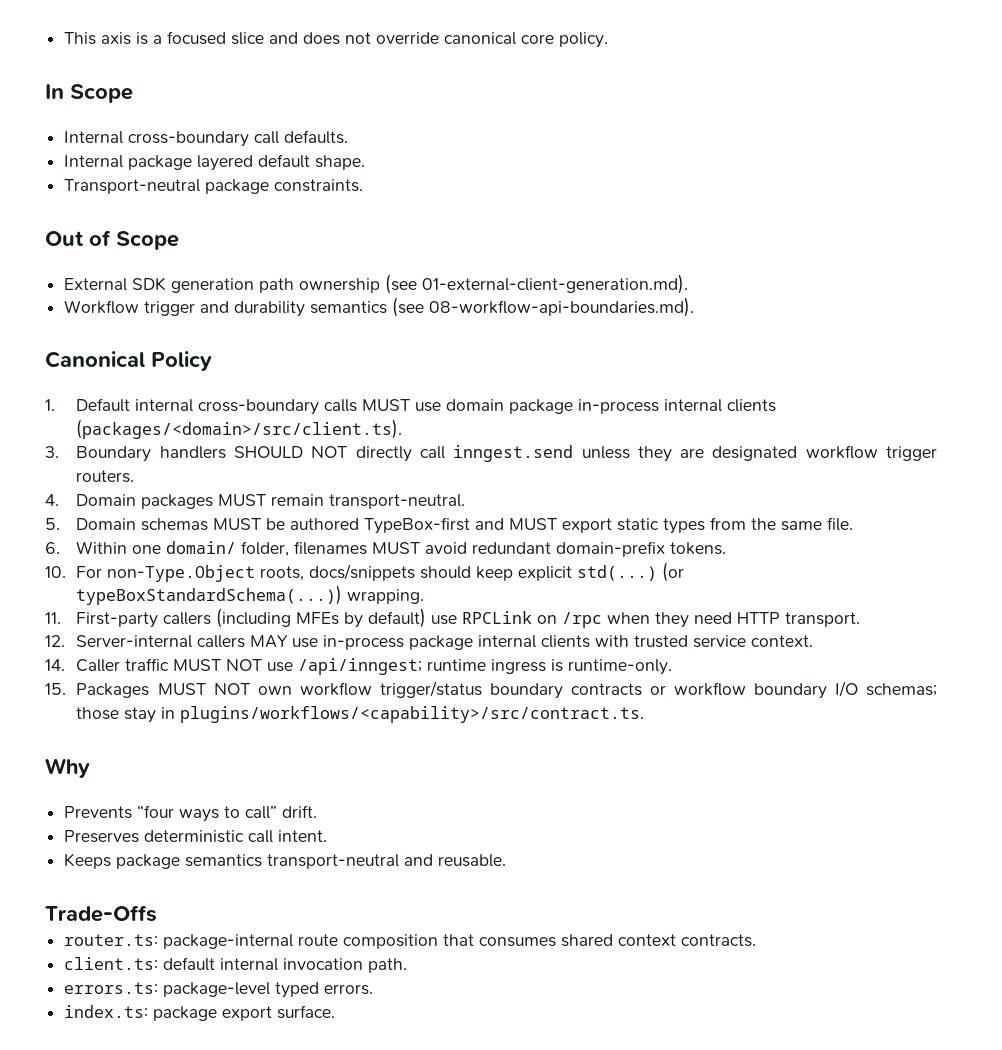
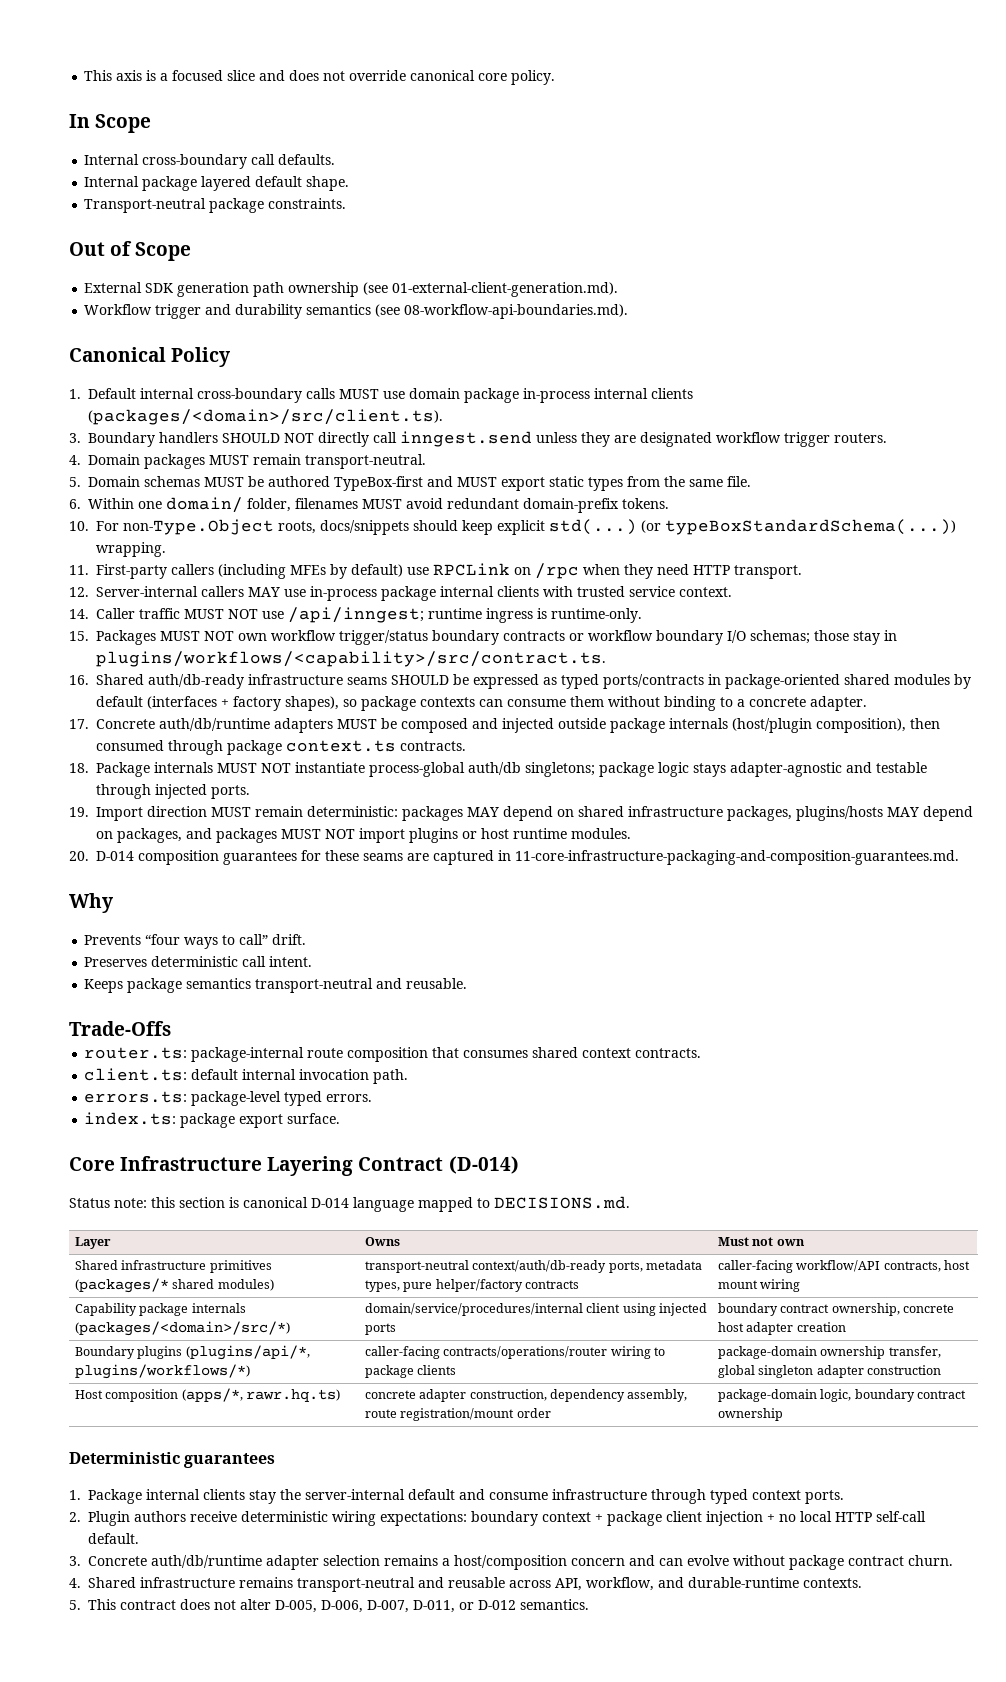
(645, 714) none -> [69,674,971,689] [96,696,867,711] [69,718,940,733] [96,740,466,755] [69,762,927,777] [96,784,250,799] [69,806,973,821] [96,828,631,843] [69,850,959,865] // 16. Shared auth/db-ready infrastructure seams SHOULD be expressed as typed ports/contracts in package-oriented shared modules by default (interfaces + factory shapes), so package contexts can consume them without binding to a concrete adapter. // 17. Concrete auth/db/runtime adapters MUST be composed and injected outside package internals (host/plugin composition), then consumed through package context.ts contracts. // 18. Package internals MUST NOT instantiate process-global auth/db singletons; package logic stays adapter-agnostic and testable through injected ports. // 19. Import direction MUST remain deterministic: packages MAY depend on shared infrastructure packages, plugins/hosts MAY depend on packages, and packages MUST NOT import plugins or host runtime modules. // 20. D-014 composition guarantees for these seams are captured in 11-core-infrastructure-packaging-and-composition-guarantees.md.
(336, 1012) none -> [69,1156,519,1176] [69,1196,630,1212] [74,1237,111,1249] [364,1237,400,1246] [717,1237,805,1246] [74,1260,272,1273] [74,1278,274,1293] [364,1260,703,1273] [364,1279,580,1292] [717,1260,971,1273] [717,1279,801,1292] [74,1303,246,1316] [74,1321,290,1336] [364,1303,708,1316] [364,1323,396,1335] [717,1303,955,1316] [717,1322,846,1335] [74,1345,310,1360] [74,1364,250,1379] [364,1346,666,1359] [364,1365,457,1378] [717,1346,941,1359] [717,1365,942,1378] [74,1388,341,1402] [364,1389,688,1402] [364,1408,551,1421] [717,1389,967,1402] [717,1408,783,1421] [69,1452,276,1468] [69,1489,844,1504] [69,1511,926,1526] [88,1533,139,1544] [69,1555,953,1570] [69,1577,862,1592] [69,1599,589,1613] // Core Infrastructure Layering Contract (D-014) // Status note: this section is canonical D-014 language mapped to DECISIONS.md. // Layer | Owns | Must not own // Shared infrastructure primitives (packages/* shared modules) | transport-neutral context/auth/db-ready ports, metadata types, pure helper/factory contracts | caller-facing workflow/API contracts, host mount wiring // Capability package internals (packages/<domain>/src/*) | domain/service/procedures/internal client using injected ports | boundary contract ownership, concrete host adapter creation // Boundary plugins (plugins/api/*, plugins/workflows/*) | caller-facing contracts/operations/router wiring to package clients | package-domain ownership transfer, global singleton adapter construction // Host composition (apps/*, rawr.hq.ts) | concrete adapter construction, dependency assembly, route registration/mount order | package-domain logic, boundary contract ownership // Deterministic guarantees // 1. Package internal clients stay the server-internal default and consume infrastructure through typed context ports. // 2. Plugin authors receive deterministic wiring expectations: boundary context + package client injection + no local HTTP self-call default. // 3. Concrete auth/db/runtime adapter selection remains a host/composition concern and can evolve without package contract churn. // 4. Shared infrastructure remains transport-neutral and reusable across API, workflow, and durable-runtime contexts. // 5. This contract does not alter D-005, D-006, D-007, D-011, or D-012 semantics.

